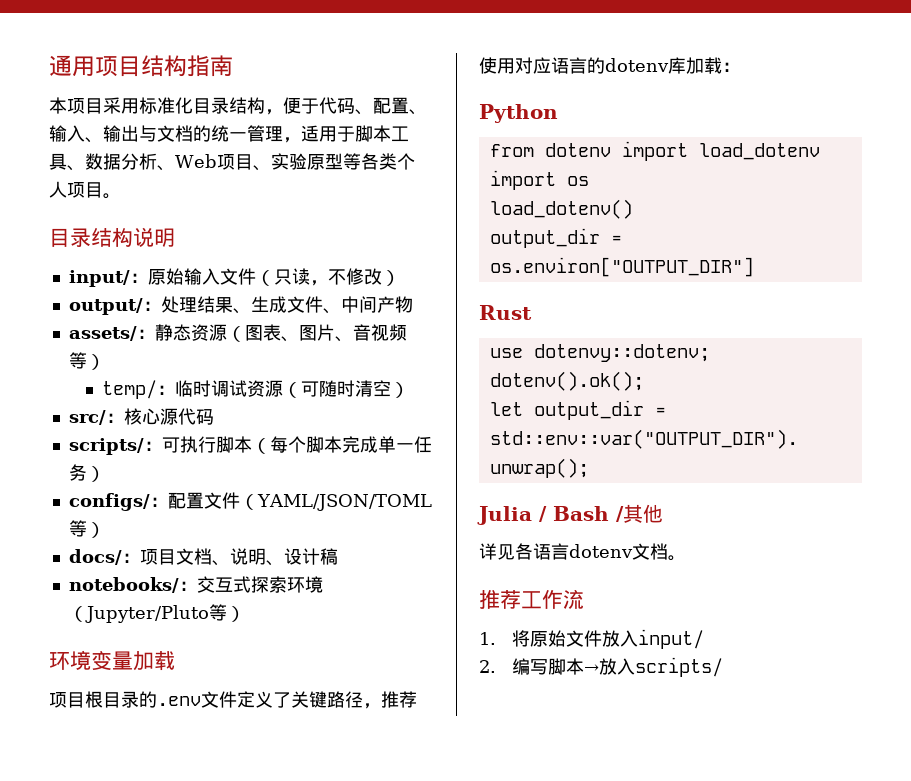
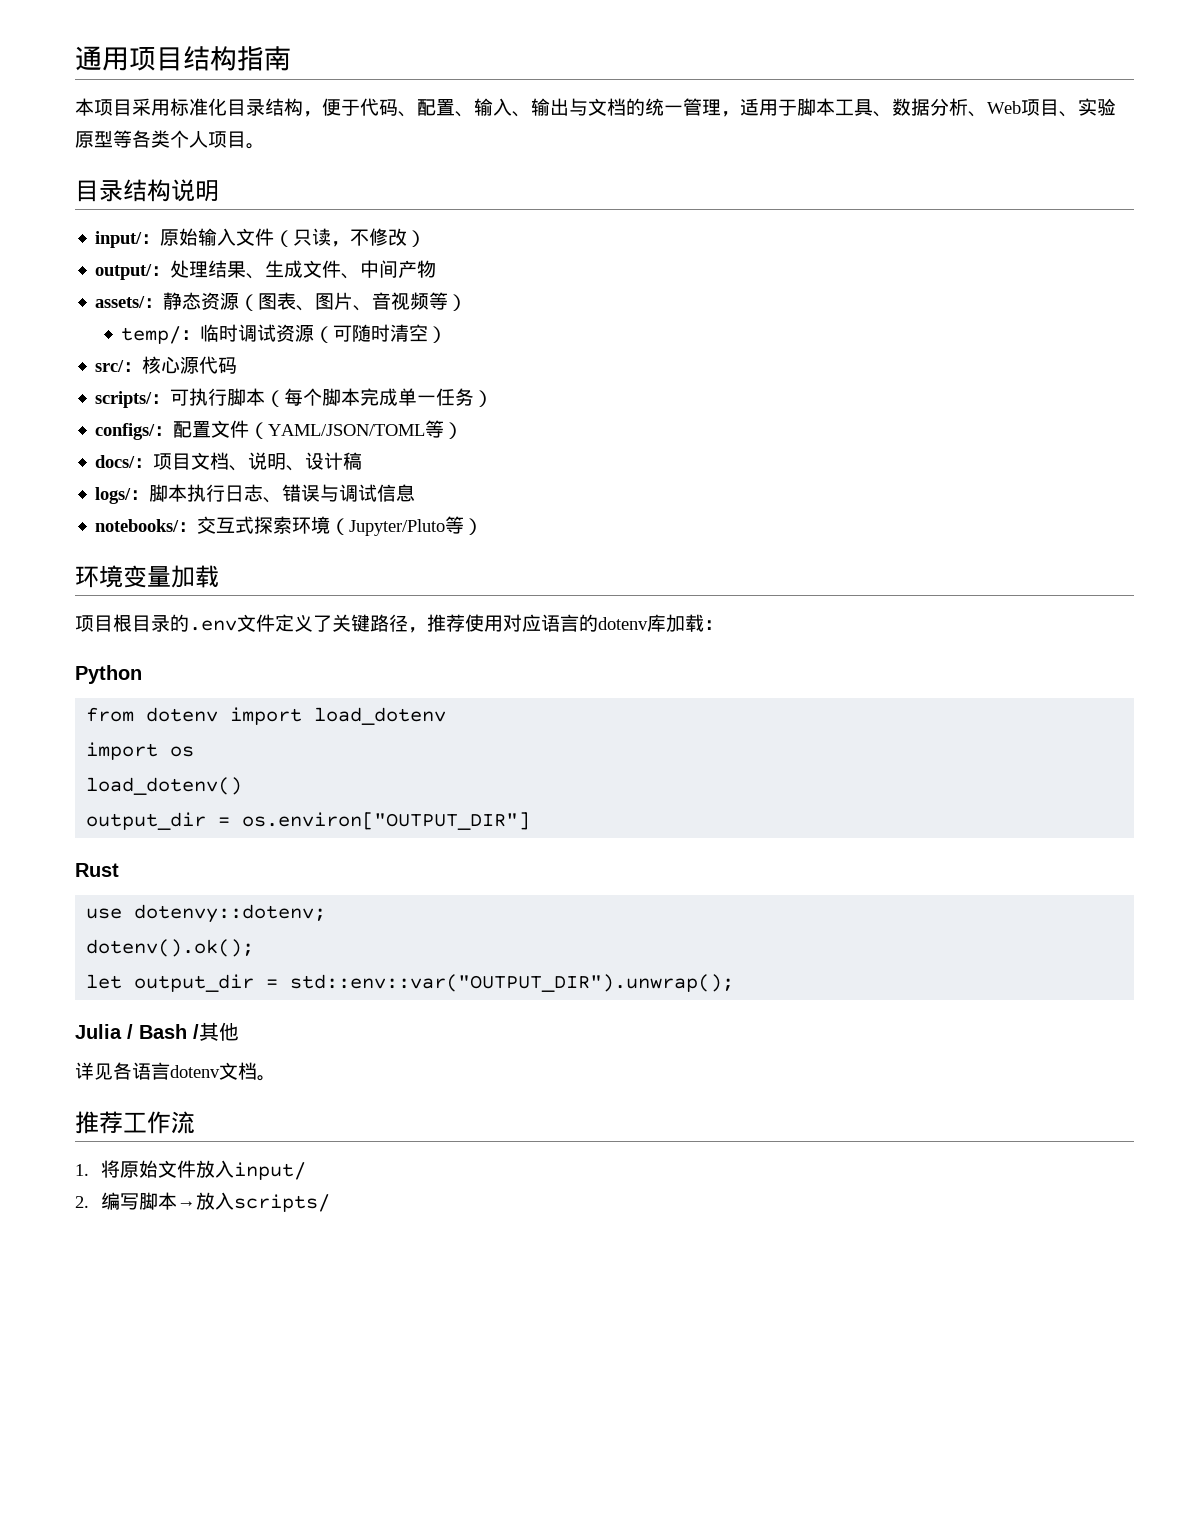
(338, 556) none -> [95,484,416,504] // logs/：脚本执行日志、错误与调试信息

